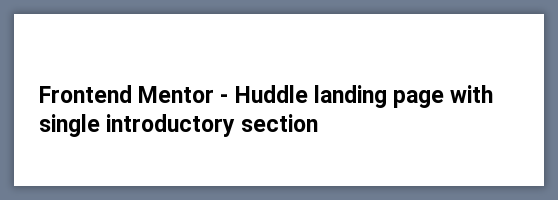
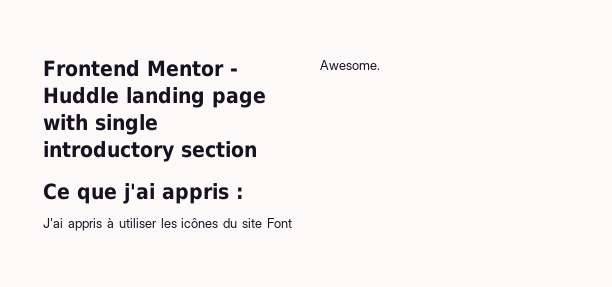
(319, 123) none -> [43,183,244,204] [43,218,292,231] [320,60,380,70] // Ce que j'ai appris : // J'ai appris à utiliser les icônes du site Font Awesome.

